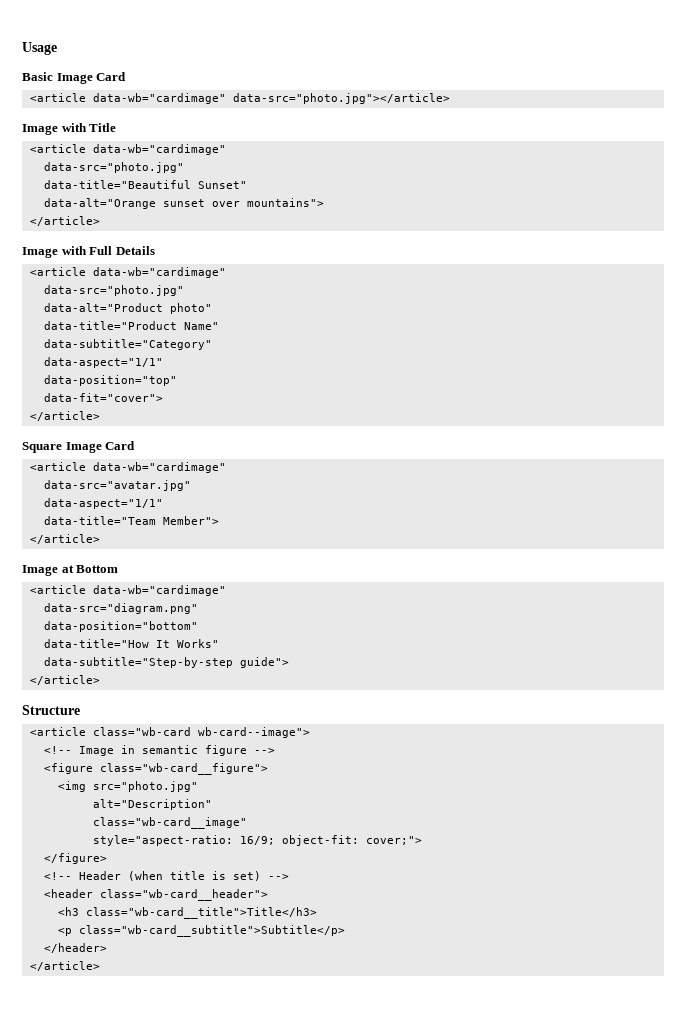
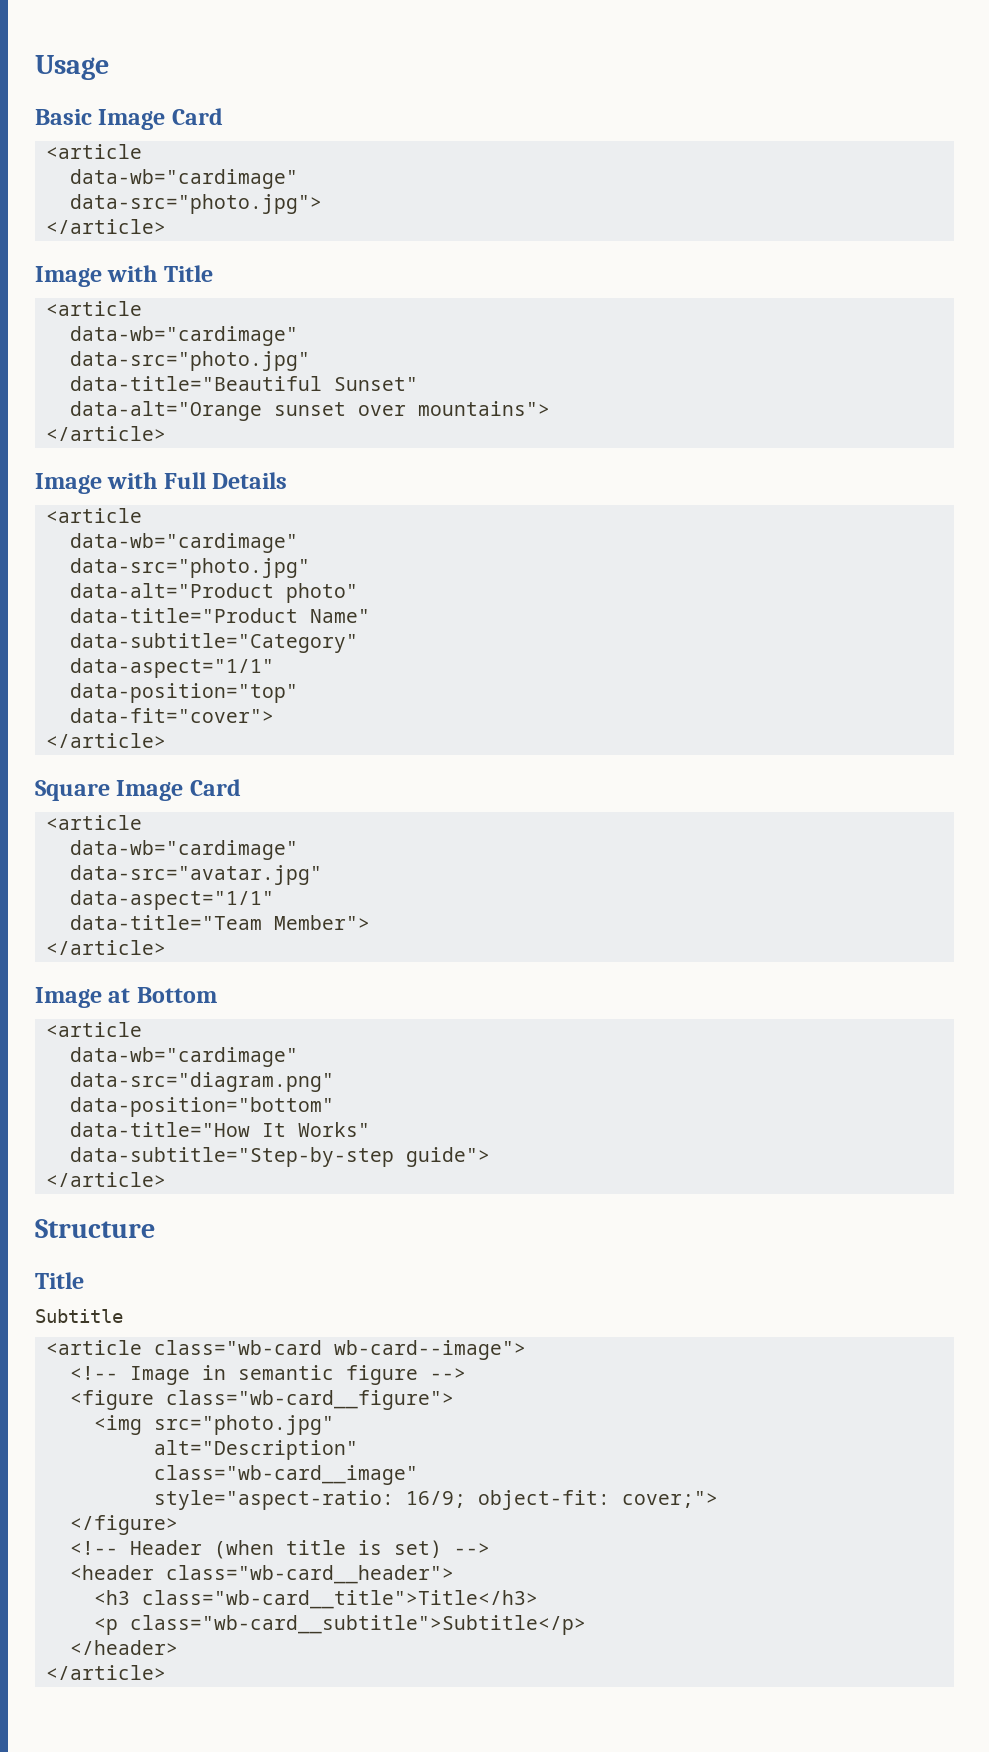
[92,93,450,104] data-wb="cardimage" data-src="photo.jpg"></article> -> [70,169,299,189] [70,194,323,214] [46,219,167,234] // data-wb="cardimage" // data-src="photo.jpg"> // </article>
(86, 148) none -> (143, 308) //
(86, 271) none -> (143, 515) //
(86, 466) none -> (143, 822) //
(86, 589) none -> (143, 1029) //
(80, 710) none -> [35,1272,84,1289] [35,1309,123,1323] // Title // Subtitle

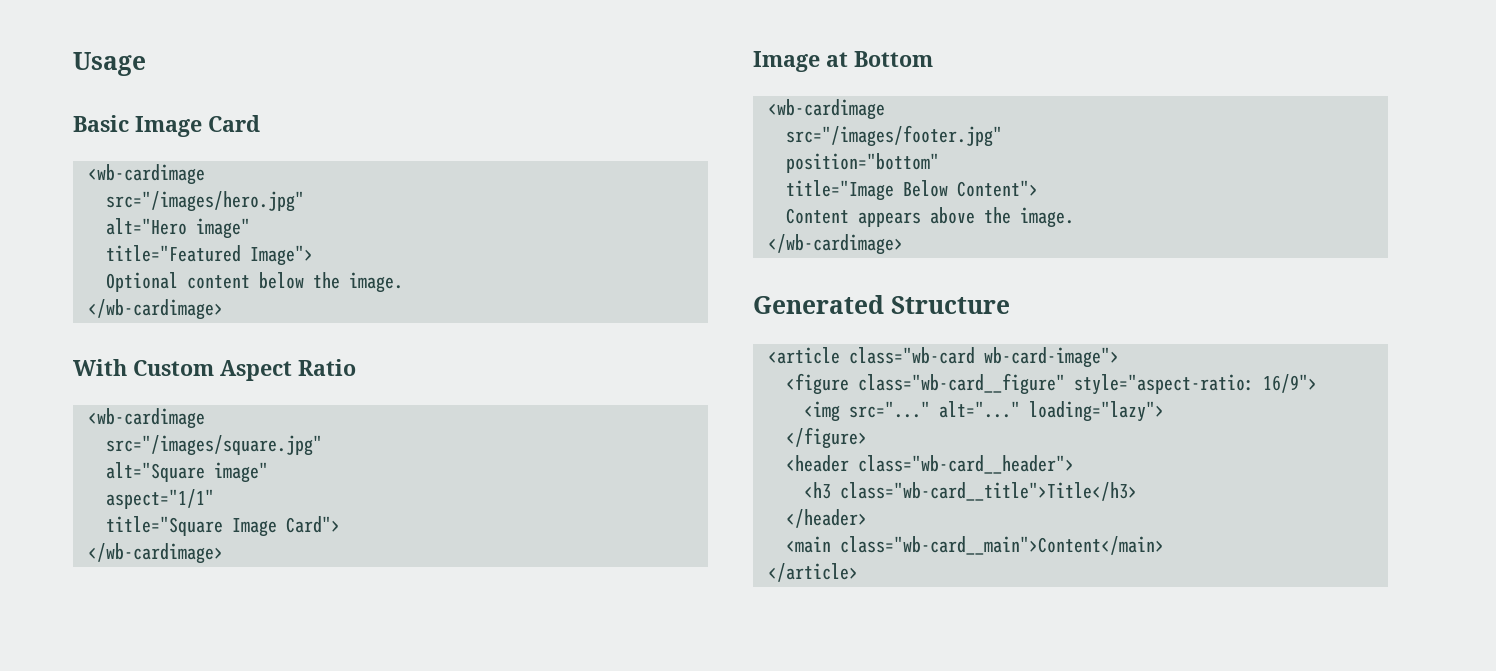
[46,144,143,159] [70,169,299,189] [70,194,323,214] [46,219,167,234] [35,265,213,287] [46,301,143,316] [70,326,299,346] [70,351,311,371] [70,376,419,391] [70,401,551,421] [46,426,167,441] [35,472,288,494] [46,508,143,523] [70,533,299,553] [70,558,311,578] [70,583,359,603] [70,608,371,623] [70,633,359,653] [70,658,275,678] [70,683,299,703] [70,708,275,723] [46,733,167,748] [35,779,241,801] [46,815,143,830] [70,840,299,860] [70,865,323,885] [70,890,275,910] [70,915,371,930] [46,940,167,955] [35,987,217,1008] [46,1022,143,1037] [70,1047,299,1067] [70,1072,335,1092] [70,1097,335,1117] [70,1122,371,1137] [70,1147,491,1167] [46,1172,167,1187] <article // data-wb="cardimage" // data-src="photo.jpg"> // </article> // Image with Title // <article // data-wb="cardimage" // data-src="photo.jpg" // data-title="Beautiful Sunset" // data-alt="Orange sunset over mountains"> // </article> // Image with Full Details // <article // data-wb="cardimage" // data-src="photo.jpg" // data-alt="Product photo" // data-title="Product Name" // data-subtitle="Category" // data-aspect="1/1" // data-position="top" // data-fit="cover"> // </article> // Square Image Card // <article // data-wb="cardimage" // data-src="avatar.jpg" // data-aspect="1/1" // data-title="Team Member"> // </article> // Image at Bottom // <article // data-wb="cardimage" // data-src="diagram.png" // data-position="bottom" // data-title="How It Works" // data-subtitle="Step-by-step guide"> // </article> // -> [87,164,205,185] [105,191,304,212] [105,218,250,239] [105,245,313,266] [105,272,403,293] [87,299,223,320] [73,359,356,381] [87,408,205,429] [105,435,322,456] [105,462,268,483] [105,489,214,509] [105,516,340,537] [87,543,223,564] [753,51,933,72] [767,99,885,120] [785,125,1002,147] [785,153,939,173] [785,180,1038,201] [785,207,1074,228] [767,234,903,255] [753,295,884,314] <wb-cardimage // src="/images/hero.jpg" // alt="Hero image" // title="Featured Image"> // Optional content below the image. // </wb-cardimage> // With Custom Aspect Ratio // <wb-cardimage // src="/images/square.jpg" // alt="Square image" // aspect="1/1" // title="Square Image Card"> // </wb-cardimage> // Image at Bottom // <wb-cardimage // src="/images/footer.jpg" // position="bottom" // title="Image Below Content"> // Content appears above the image. // </wb-cardimage> // Generated
[35,1272,84,1289] [35,1309,123,1323] // Title // Subtitle -> (1010, 305) none
[334,1340,527,1360] [70,1365,467,1385] [70,1390,455,1410] [94,1415,335,1435] [154,1440,359,1460] [154,1465,419,1485] [154,1490,719,1510] [70,1515,179,1535] [70,1540,491,1559] wb-card--image"> // <!-- Image in semantic figure --> // <figure class="wb-card__figure"> // <img src="photo.jpg" // alt="Description" // class="wb-card__image" // style="aspect-ratio: 16/9; object-fit: cover;"> // </figure> // <!-- Header (when title is set) --> -> [983,347,1119,368] [785,373,1317,395] [803,401,1164,422] [785,427,867,449] wb-card-image"> // <figure class="wb-card__figure" style="aspect-ratio: 16/9"> // <img src="..." alt="..." loading="lazy"> // </figure>
[94,1615,587,1635] // <p class="wb-card__subtitle">Subtitle</p> -> (1137, 491) none
(179, 1647) none -> [785,536,1164,555] // <main class="wb-card__main">Content</main>

